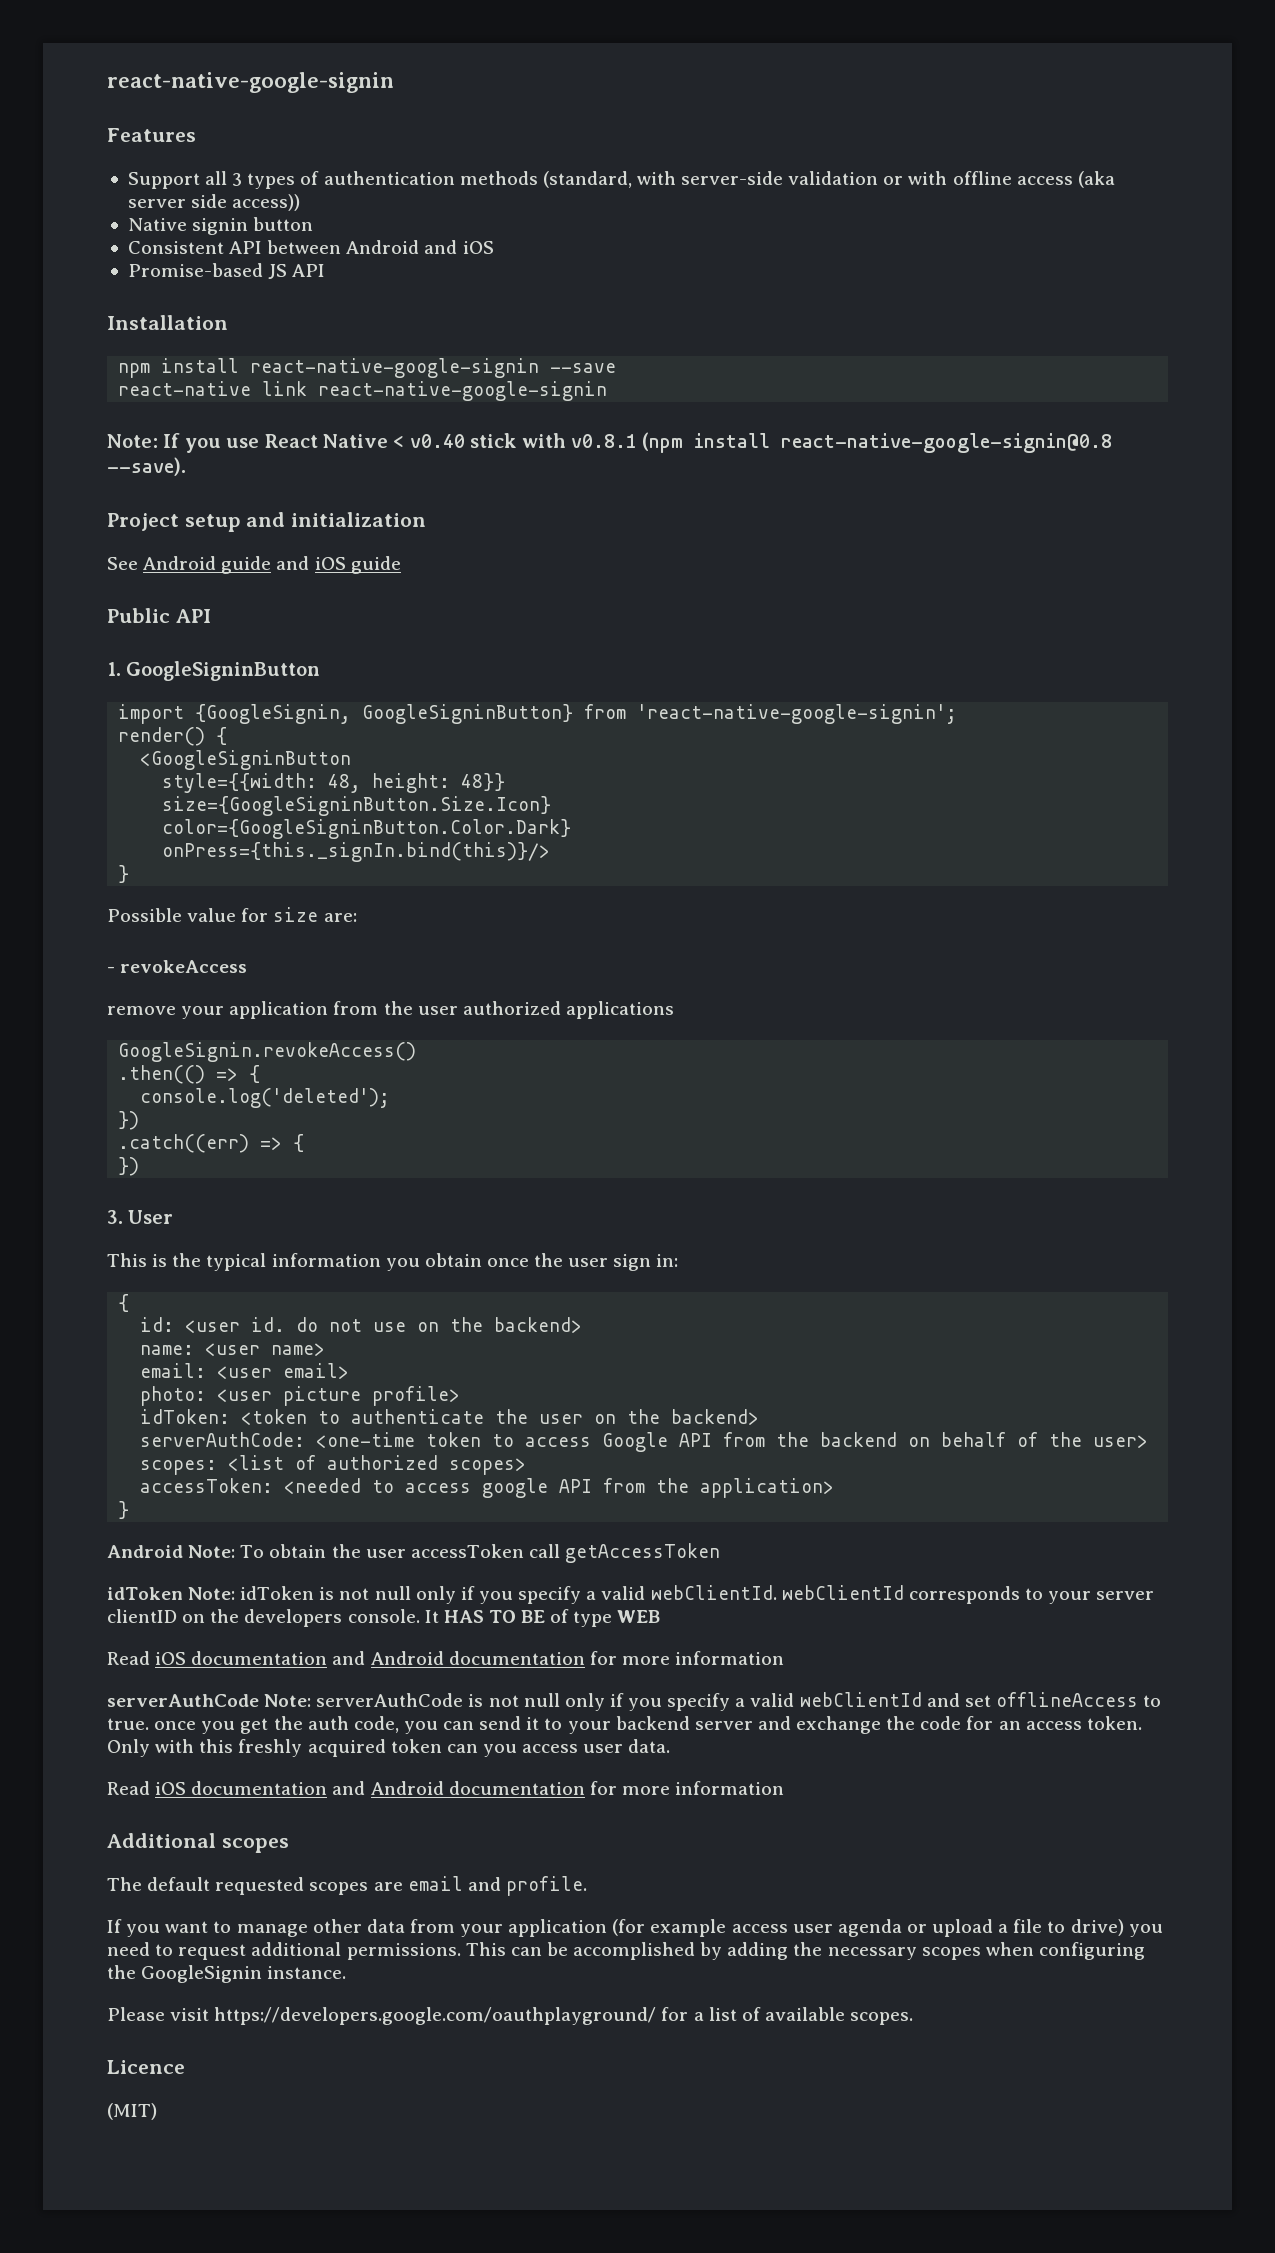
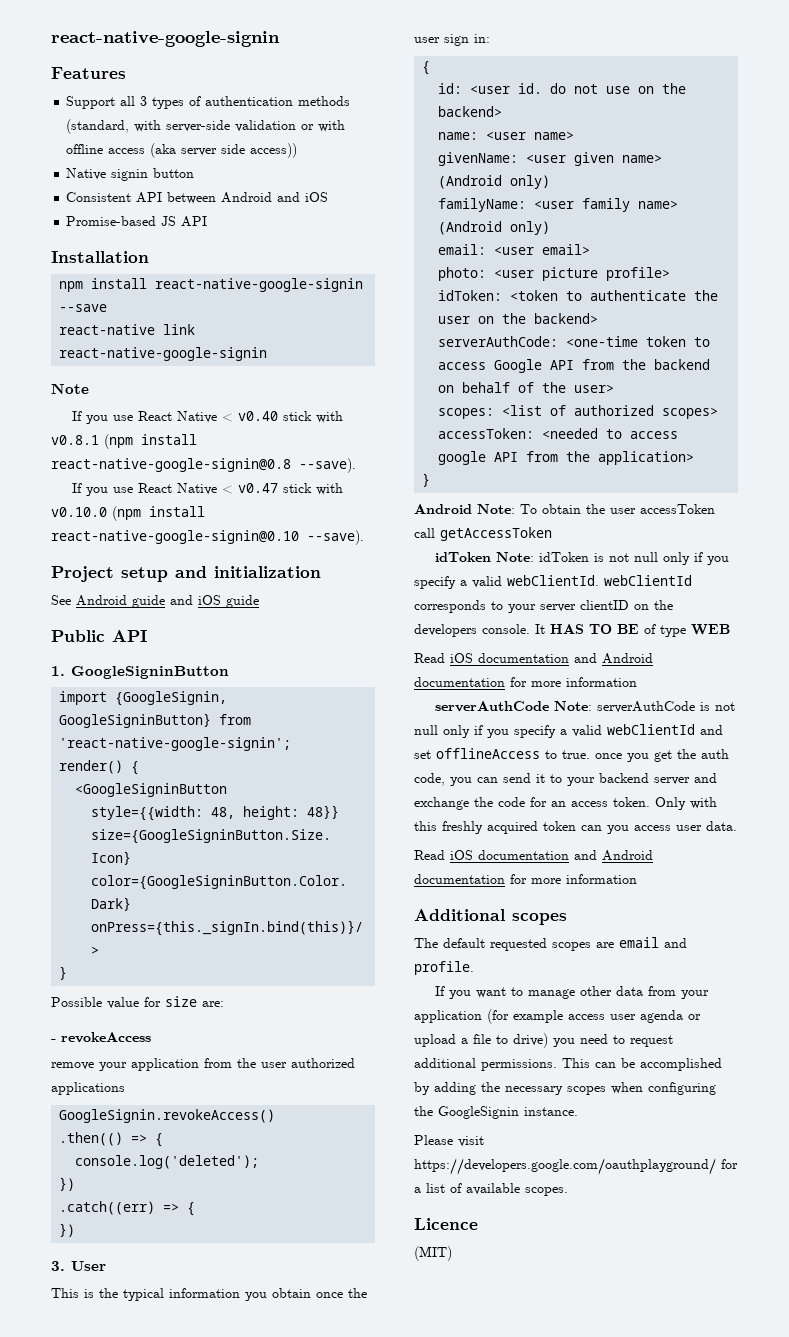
[107,434,158,448] Note: -> [51,383,89,394] Note //
(186, 466) none -> [72,483,344,496] [51,506,205,521] [51,530,364,545] // If you use React Native < v0.47 stick with v0.10.0 (npm install react-native-google-signin@0.10 --save).
(326, 1349) none -> [438,152,663,166] [438,175,551,189] [438,198,679,212] [438,221,551,235] // givenName: <user given name> (Android only) // familyName: <user family name> (Android only)

